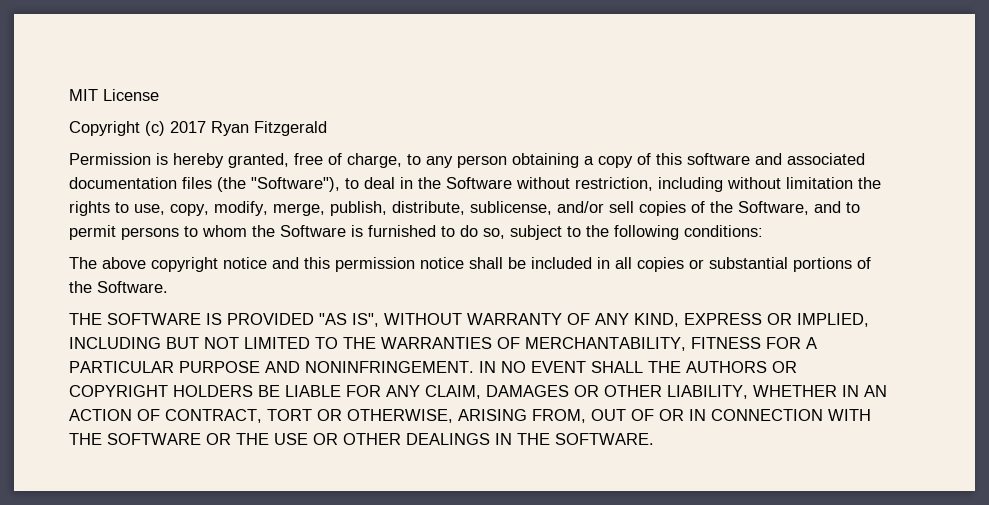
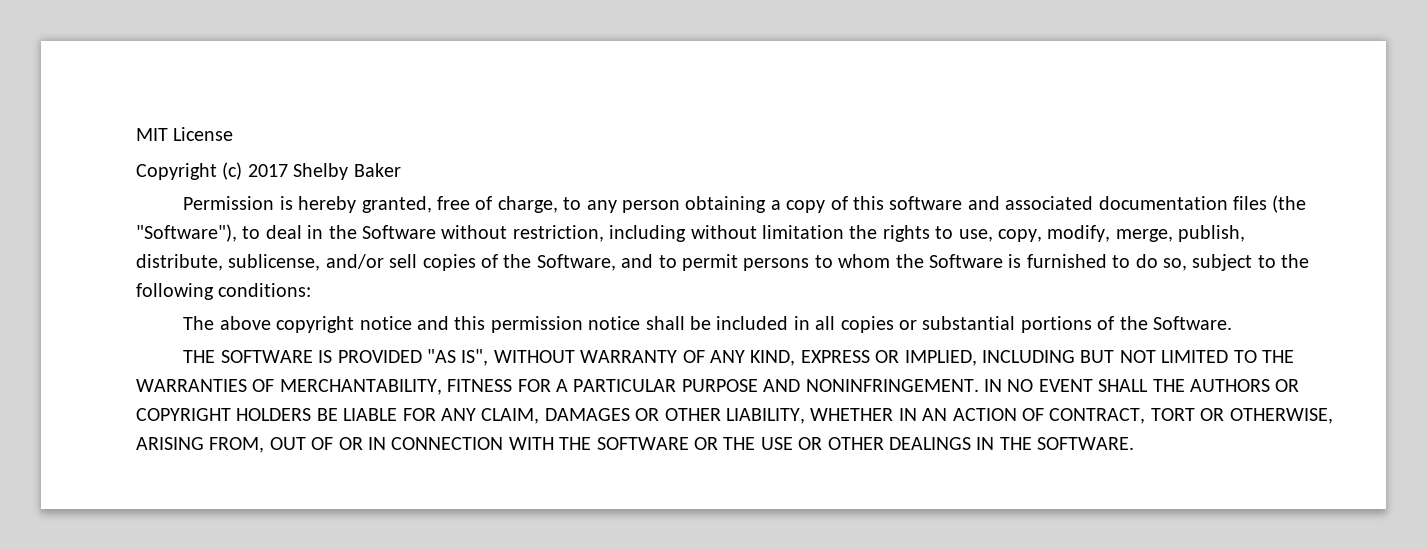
[211,121,327,136] Ryan Fitzgerald -> [293,163,401,180] Shelby Baker

